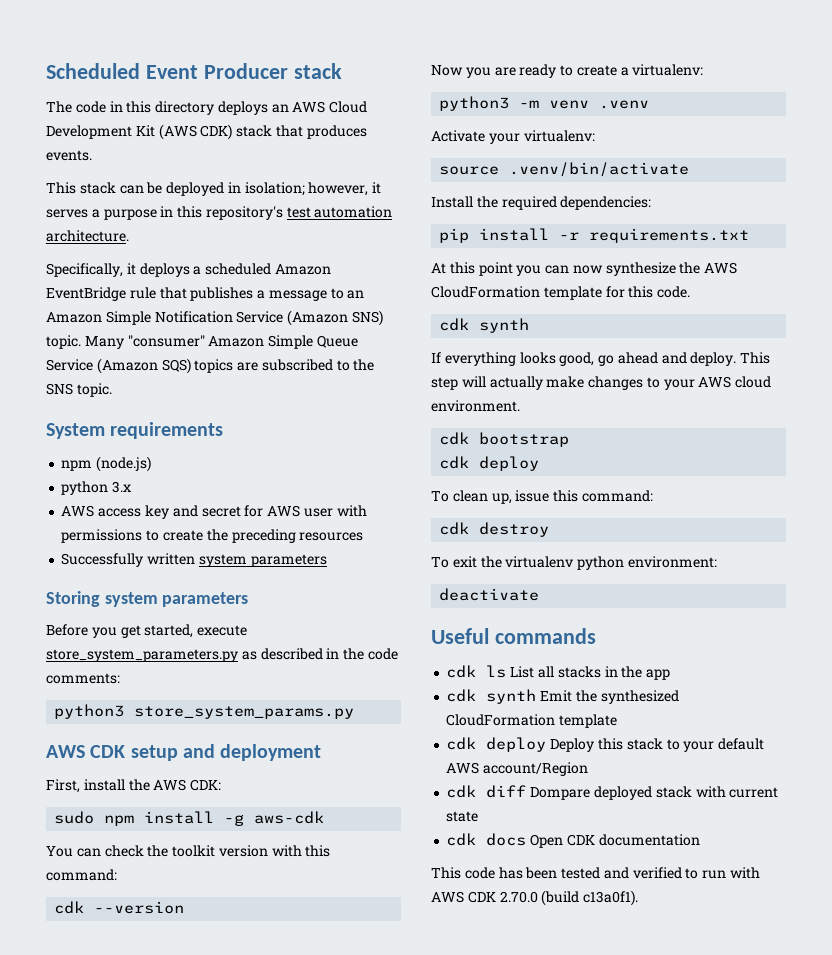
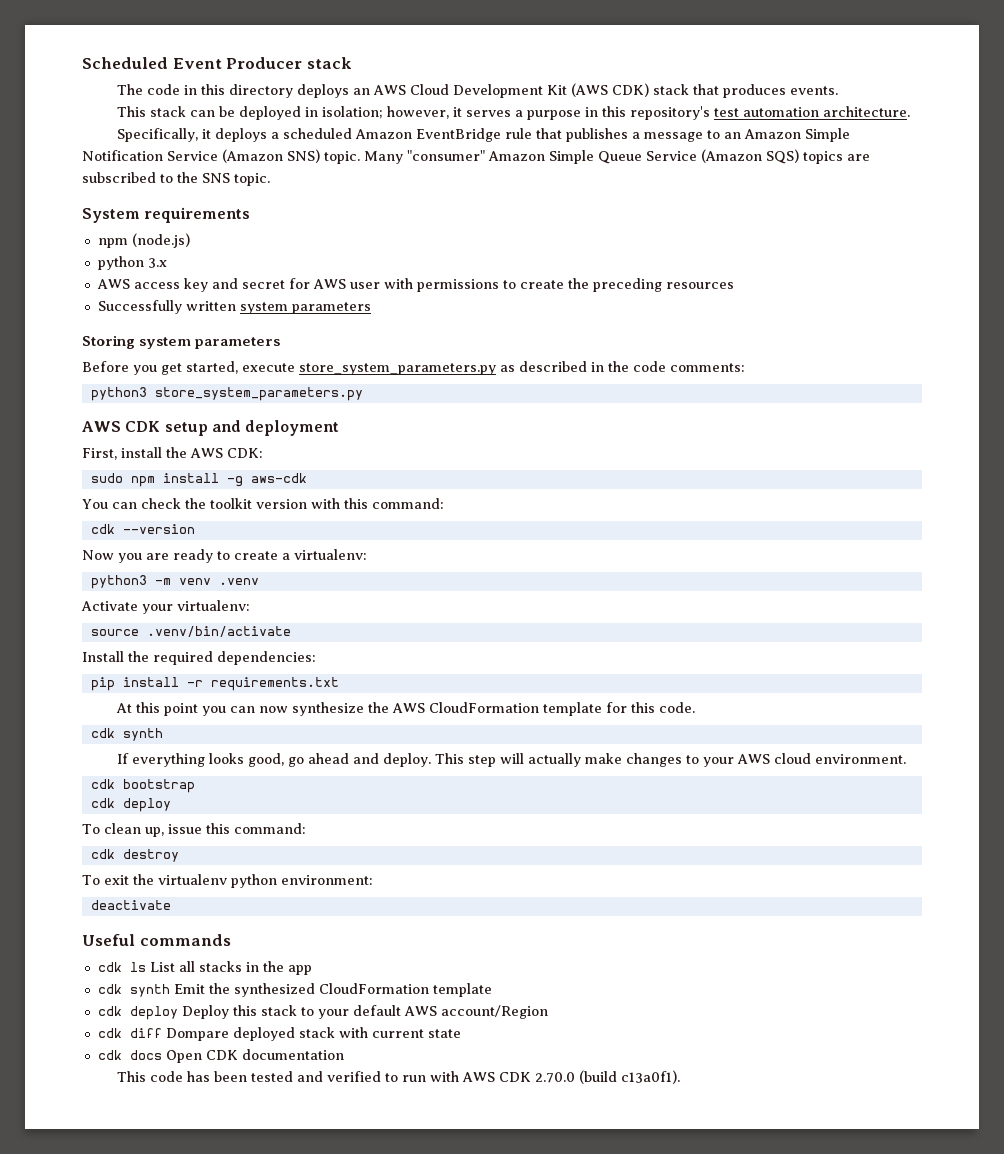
[134,706,355,719] store_system_params.py -> [154,387,363,401] store_system_parameters.py

